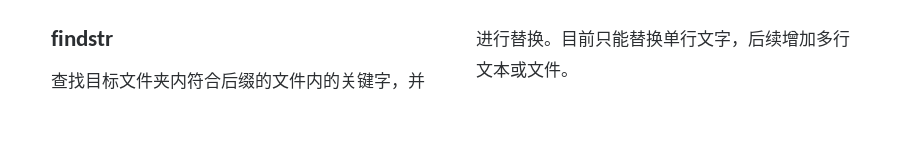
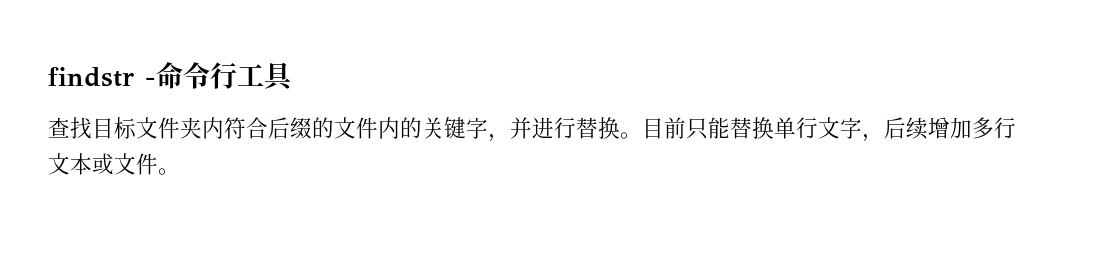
(113, 38) none -> [145,62,295,91] -命令行工具

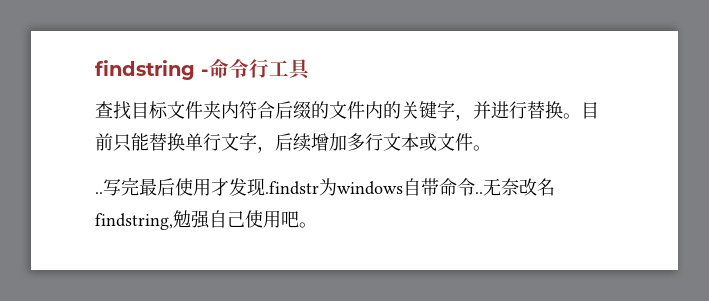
[48,67,134,87] findstr -> [95,60,195,80] findstring
(180, 171) none -> [95,177,555,196] [95,210,317,230] // ..写完最后使用才发现.findstr为windows自带命令..无奈改名findstring,勉强自己使用吧。

